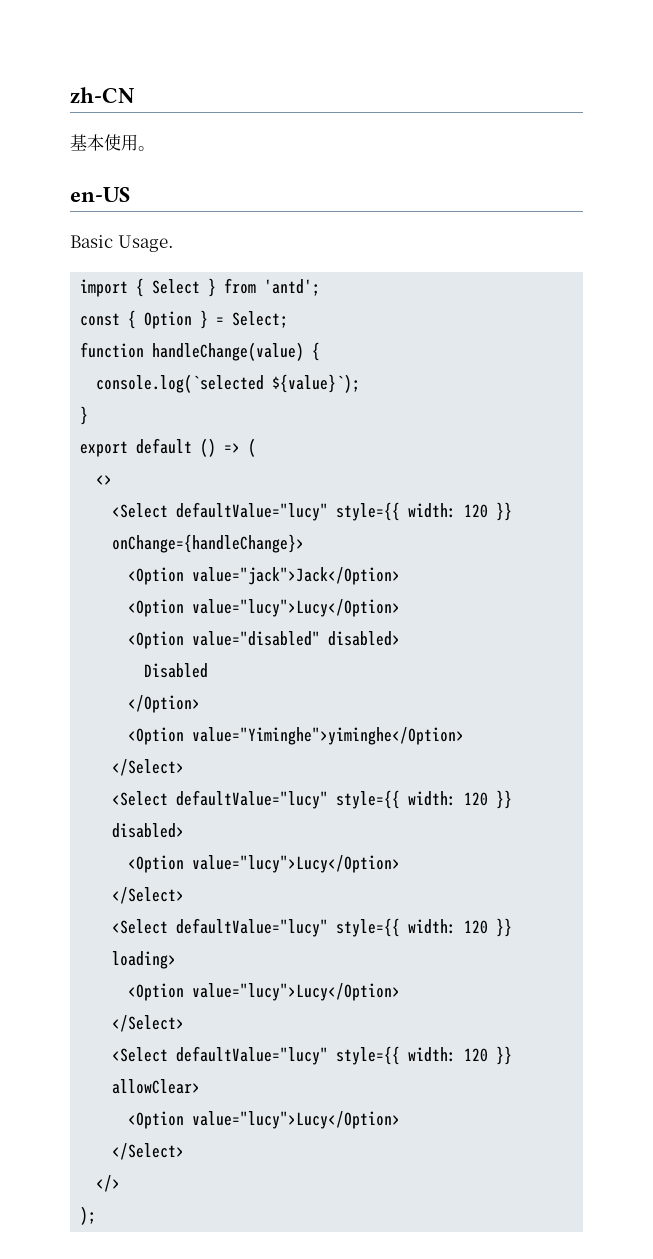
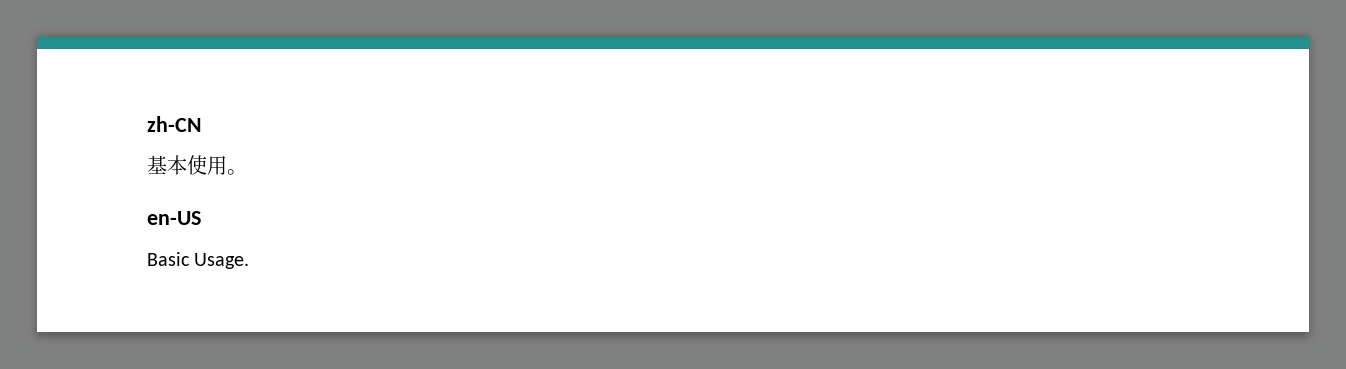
[80,278,321,297] [80,310,289,329] [80,342,321,361] [96,374,361,393] [80,406,89,425] [80,438,257,457] [96,475,113,485] [112,502,513,521] [112,534,305,553] [128,567,401,585] [128,599,401,617] [128,631,401,649] [144,663,209,678] [128,695,201,713] [128,727,465,745] [112,759,185,776] [112,790,513,809] [112,823,185,838] [128,855,401,873] [112,887,185,904] [112,918,513,937] [112,951,177,969] [128,983,401,1001] [112,1015,185,1032] [112,1046,513,1065] [112,1079,201,1094] [128,1111,401,1129] [112,1143,185,1160] [96,1175,121,1192] [80,1206,97,1225] // import { Select } from 'antd'; // const { Option } = Select; // function handleChange(value) { // console.log(`selected ${value}`); // } // export default () => ( // <> // <Select defaultValue="lucy" style={{ width: 120 }} onChange={handleChange}> // <Option value="jack">Jack</Option> // <Option value="lucy">Lucy</Option> // <Option value="disabled" disabled> // Disabled // </Option> // <Option value="Yiminghe">yiminghe</Option> // </Select> // <Select defaultValue="lucy" style={{ width: 120 }} disabled> // <Option value="lucy">Lucy</Option> // </Select> // <Select defaultValue="lucy" style={{ width: 120 }} loading> // <Option value="lucy">Lucy</Option> // </Select> // <Select defaultValue="lucy" style={{ width: 120 }} allowClear> // <Option value="lucy">Lucy</Option> // </Select> // </> // ); -> (250, 261) none

